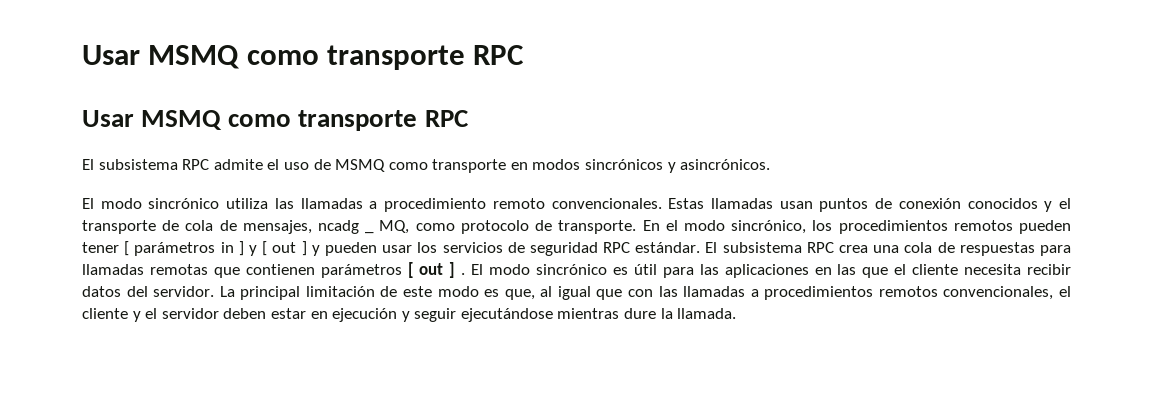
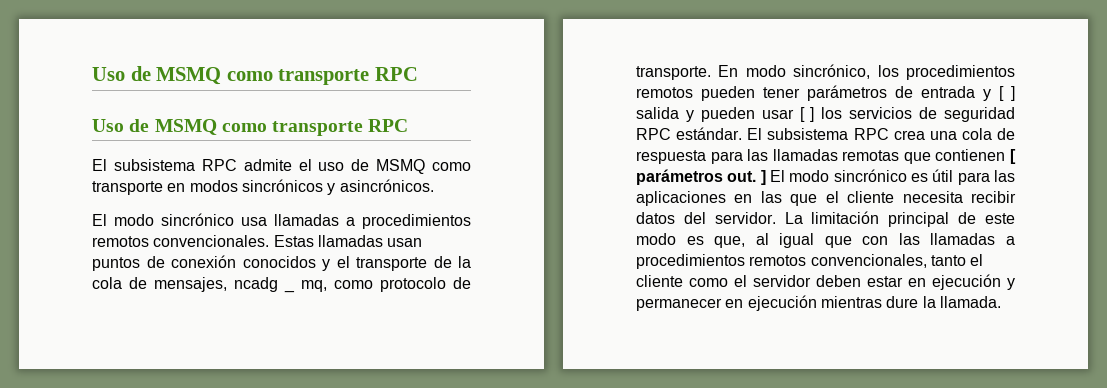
[82,45,525,70] [82,110,134,127] Usar MSMQ como transporte RPC // Usar -> [92,66,418,85] [92,119,150,132] Uso de MSMQ como transporte RPC // Uso de
[226,198,545,212] utiliza las llamadas a procedimiento remoto -> [241,214,471,229] [92,236,149,247] usa llamadas a procedimientos remotos
(180, 225) none -> [458,256,471,268] la
[379,220,410,234] MQ, -> [301,280,327,292] mq,
[665,220,678,231] el -> (739, 71) none
[124,241,307,256] [ parámetros in ] y [ out ] -> [807,85,1015,101] [636,107,679,119] parámetros de entrada y [ ] salida
(413, 249) none -> [799,107,815,122] [ ]
[959,242,1072,256] respuestas para -> [636,149,769,164] respuesta para las
[320,262,466,278] parámetros [ out ] . -> [1010,149,1016,164] [636,169,766,185] [ parámetros out. ]
[240,286,375,300] principal limitación -> [811,211,950,227] limitación principal
[1058,286,1071,297] [82,308,141,322] el cliente y -> [930,254,984,266] [636,275,728,287] tanto el cliente como
[414,308,553,322] seguir ejecutándose -> [636,295,817,311] permanecer en ejecución

